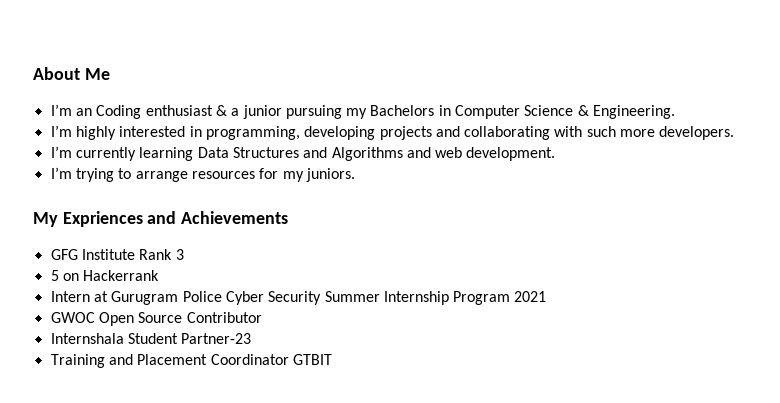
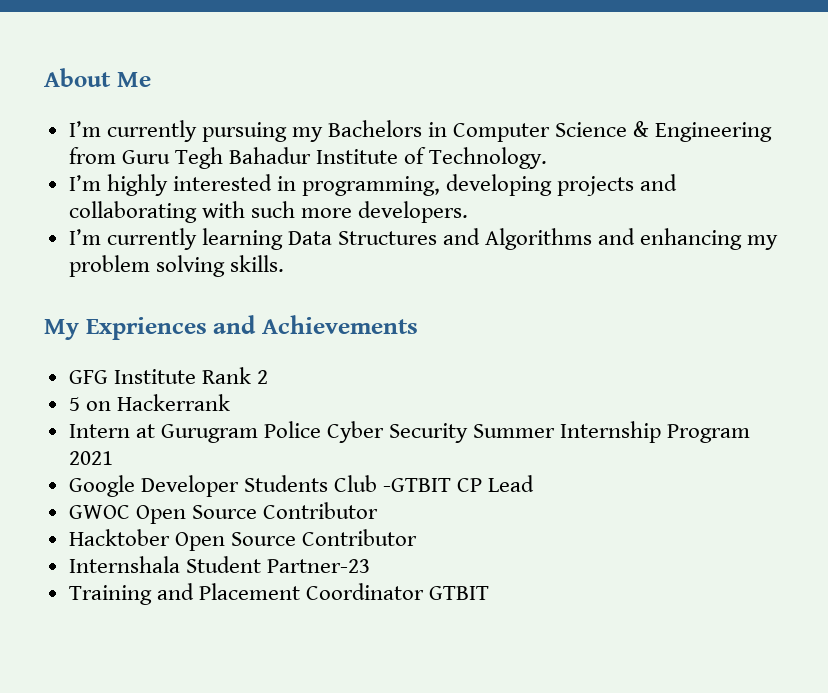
[75,105,282,119] an Coding enthusiast & a junior -> [106,120,197,142] currently
[593,105,676,119] Engineering. -> [655,122,773,142] [68,147,548,169] Engineering from Guru Tegh Bahadur Institute of Technology.
[435,147,556,161] [50,167,355,182] web development. // I’m trying to arrange resources for my juniors. -> [640,228,779,250] [68,255,284,277] enhancing my problem solving skills.
[175,249,184,260] 3 -> [256,370,268,384] 2
(547, 296) none -> [68,475,535,497] // Google Developer Students Club -GTBIT CP Lead
(262, 317) none -> [68,529,417,551] // Hacktober Open Source Contributor

